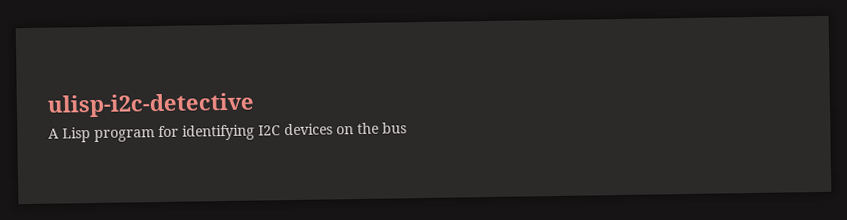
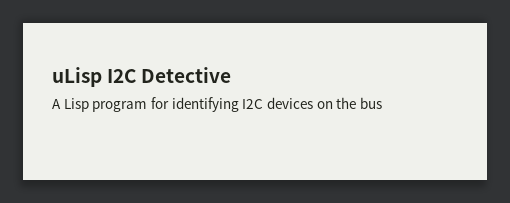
[47,92,255,118] ulisp-i2c-detective -> [52,67,232,87] uLisp I2C Detective

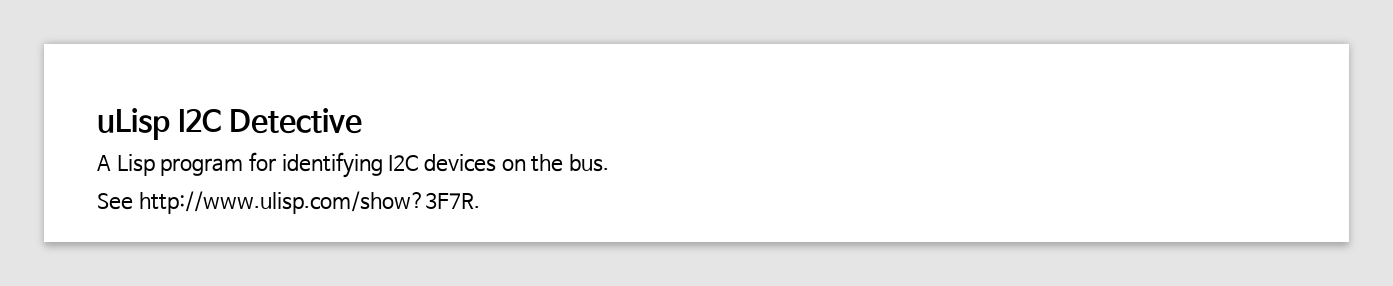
[359,97,382,109] bus -> [568,154,609,172] [97,191,480,214] bus. // See http://www.ulisp.com/show?3F7R.

